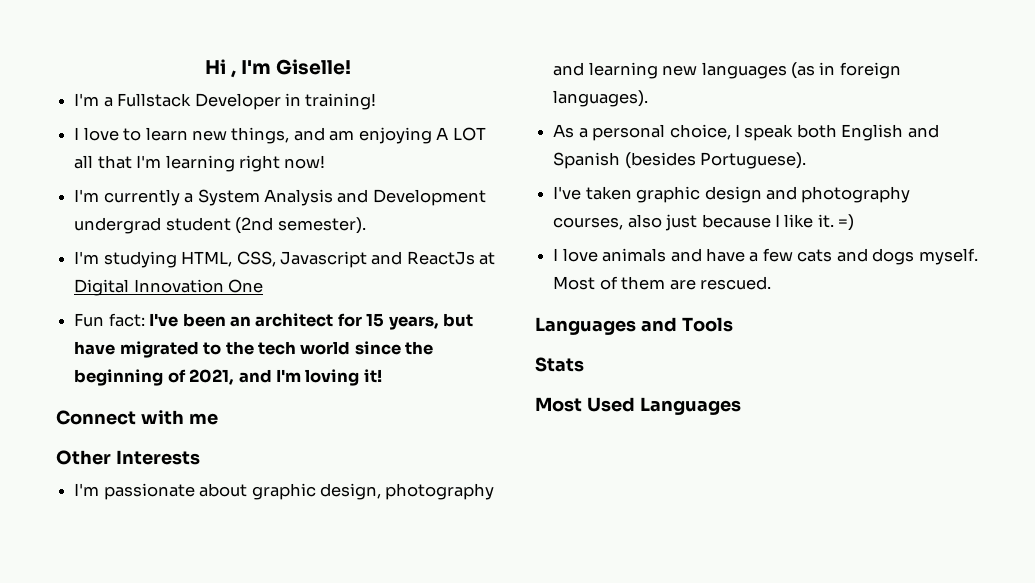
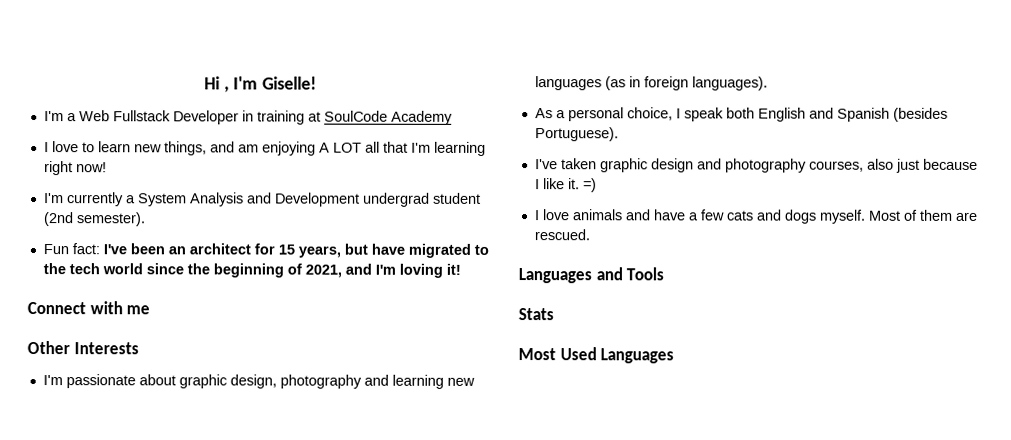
(113, 102) none -> [78,110,110,122] Web
[305,93,377,110] training! -> [256,110,453,125] training at SoulCode Academy
[74,251,496,268] [74,279,264,296] // I'm studying HTML, CSS, Javascript and ReactJs at Digital Innovation One -> (146, 219) none

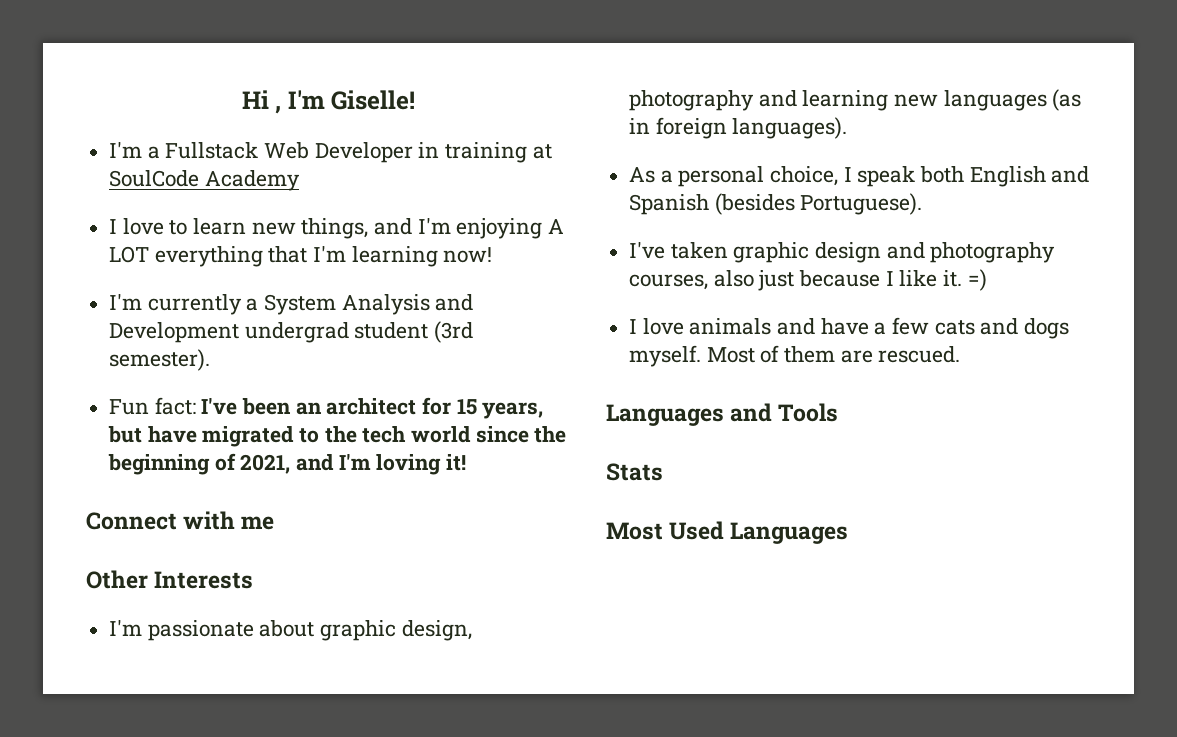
[78,110,171,122] Web Fullstack -> [165,142,310,159] Fullstack Web
[237,144,259,153] am -> [417,218,451,234] I'm
[364,141,380,153] all -> [154,246,263,267] everything
[43,161,73,176] right -> (438, 256) none
[42,212,74,227] (2nd -> [434,321,474,343] (3rd

